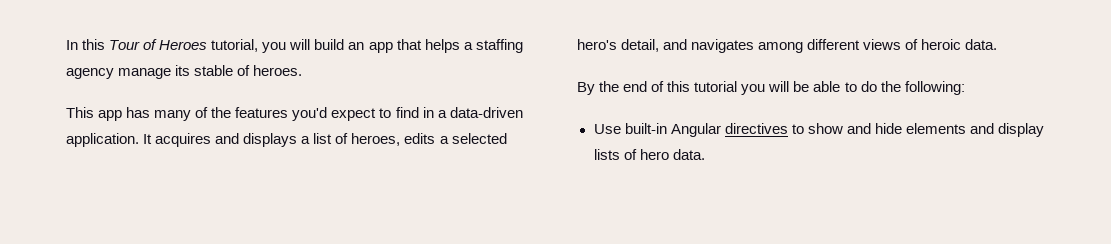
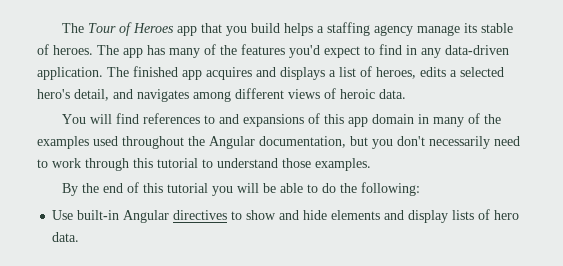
[66,39,106,50] In this -> [61,23,84,33] The
[211,39,422,53] tutorial, you will build an app that -> [176,23,280,36] app that you build
[66,107,94,118] // This -> [97,45,119,55] The
[437,110,447,118] a -> [421,48,441,58] any
[143,134,153,144] It -> [107,66,202,80] The finished app
(998, 44) none -> [61,113,501,127] [37,136,520,149] [37,158,371,171] // You will find references to and expansions of this app domain in many of the examples used throughout the Angular documentation, but you don't necessarily need to work through this tutorial to understand those examples.

